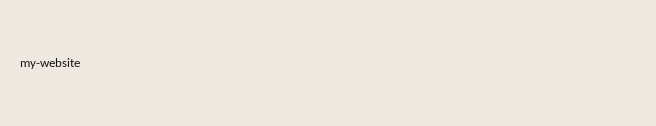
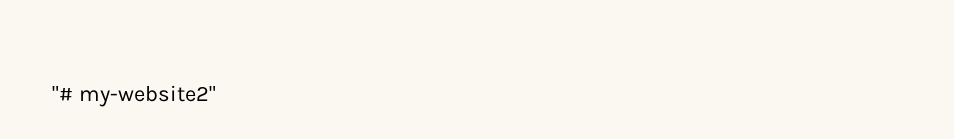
[20,58,80,69] my-website -> [52,85,216,107] "# my-website2"

